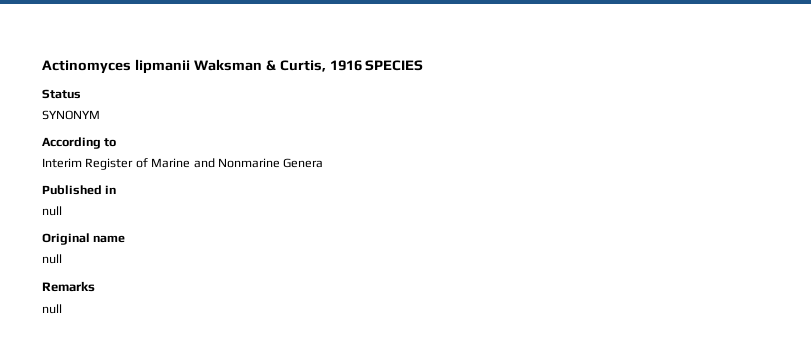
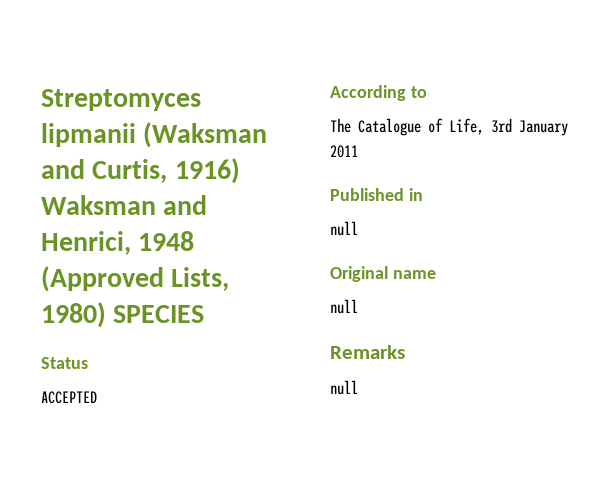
[42,59,362,74] Actinomyces lipmanii Waksman & Curtis, 1916 -> [41,89,201,111] [41,122,268,148] [41,158,240,184] [41,195,208,215] [41,231,195,255] [41,266,230,292] [41,302,106,328] Streptomyces lipmanii (Waksman and Curtis, 1916) Waksman and Henrici, 1948 (Approved Lists, 1980)
[42,110,100,120] SYNONYM -> [41,391,97,404] ACCEPTED
[42,158,324,170] Interim Register of Marine and Nonmarine Genera -> [330,118,568,136] [330,145,358,158] The Catalogue of Life, 3rd January 2011

